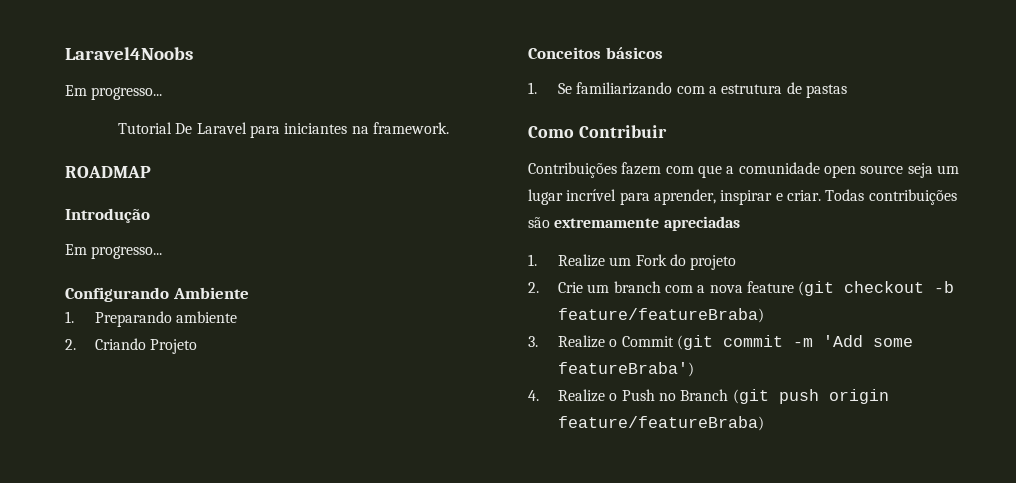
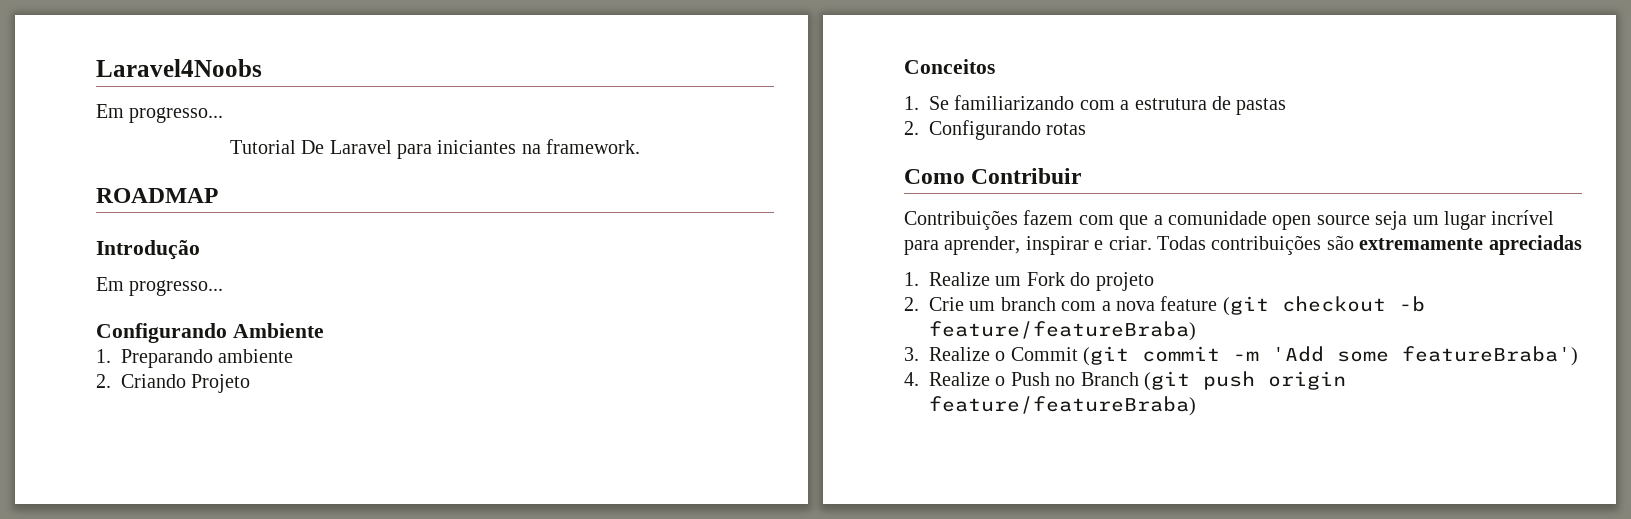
[605,47,663,59] básicos -> (995, 66) none
(847, 91) none -> [904,120,1087,140] // 2. Configurando rotas

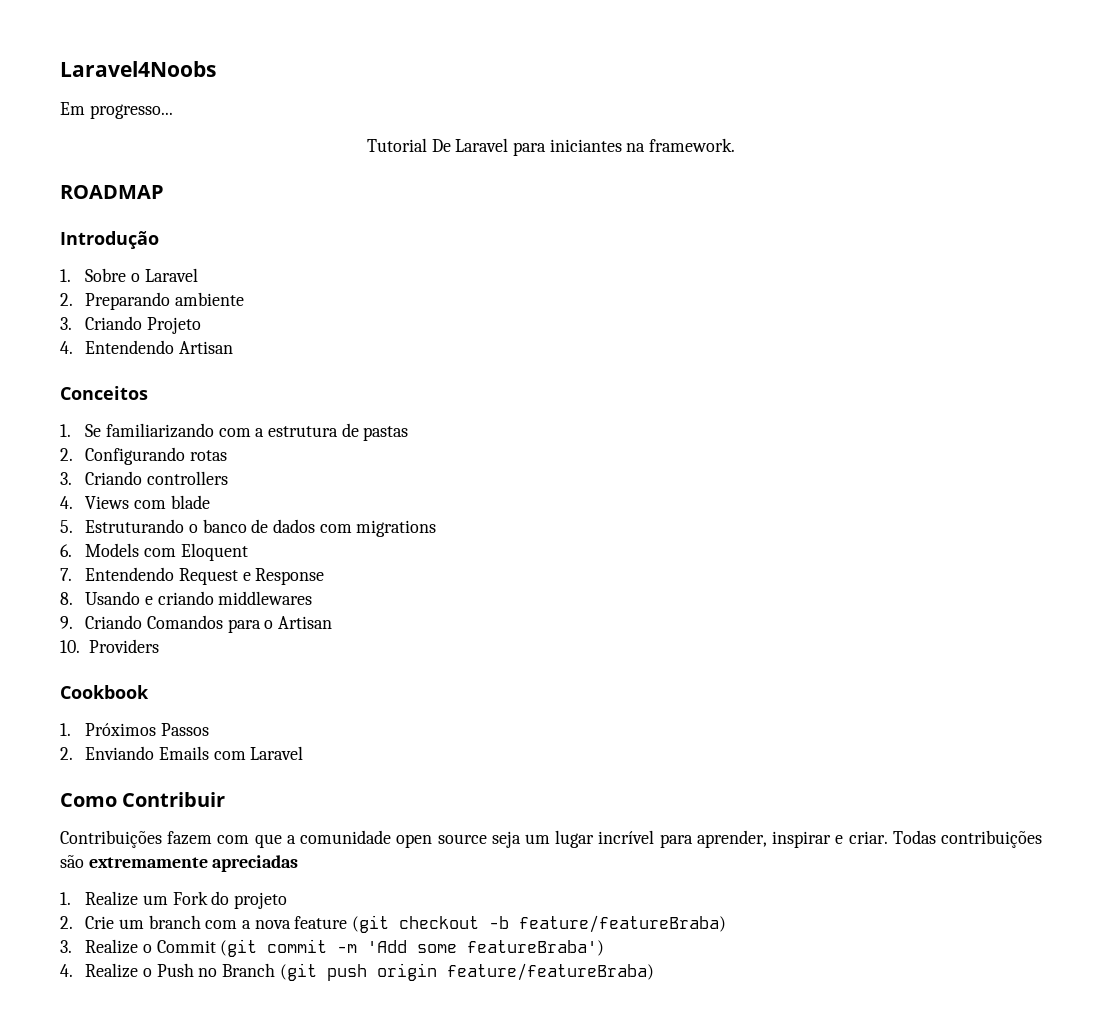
[96,277,224,296] [96,323,324,343] [96,349,111,363] Em progresso... // Configurando Ambiente // 1. -> [60,268,198,282] [60,293,73,306] 1. Sobre o Laravel // 2.
[96,374,111,388] 2. -> [60,317,72,330] 3.
(251, 383) none -> [60,340,233,354] // 4. Entendendo Artisan
(1087, 129) none -> [60,471,228,485] [60,495,210,509] [60,519,437,537] [60,543,248,561] [60,567,325,585] [60,591,313,605] [60,615,333,633] [60,639,159,653] [60,685,149,699] [60,723,209,736] [60,746,304,760] // 3. Criando controllers // 4. Views com blade // 5. Estruturando o banco de dados com migrations // 6. Models com Eloquent // 7. Entendendo Request e Response // 8. Usando e criando middlewares // 9. Criando Comandos para o Artisan // 10. Providers // Cookbook // 1. Próximos Passos // 2. Enviando Emails com Laravel

